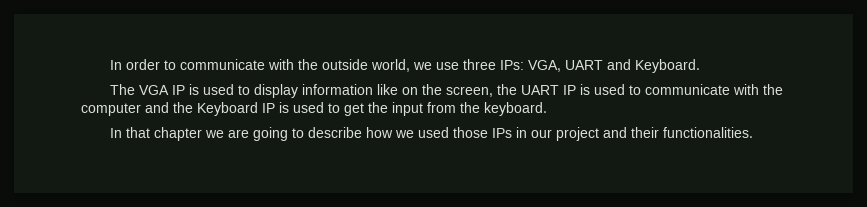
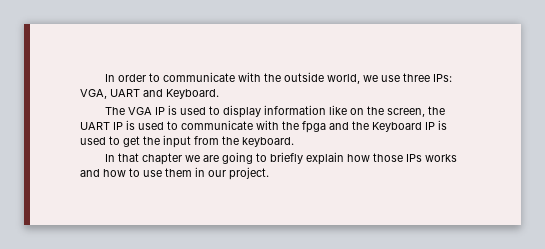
[81,103,141,116] computer -> [302,121,326,133] fpga
[308,127,754,141] describe how we used those IPs in our project and their functionalities. -> [269,152,457,165] [80,167,269,180] briefly explain how those IPs works and how to use them in our project.

